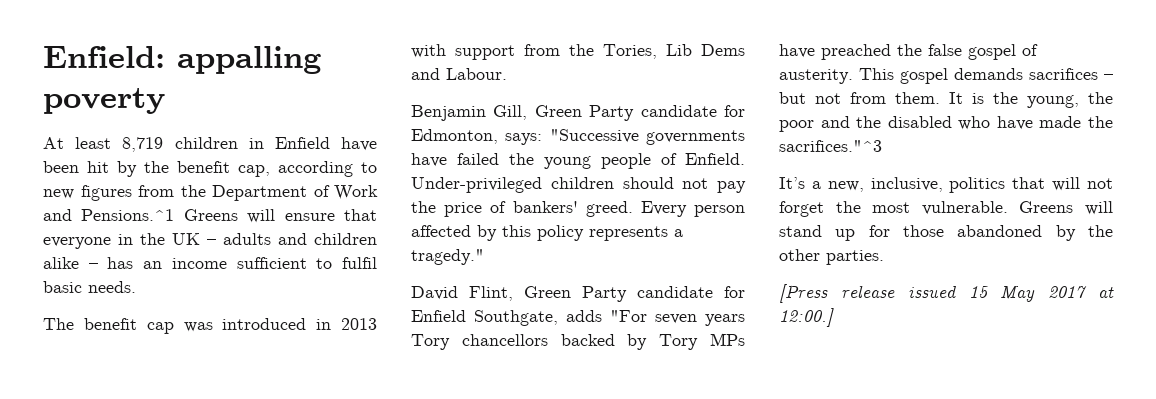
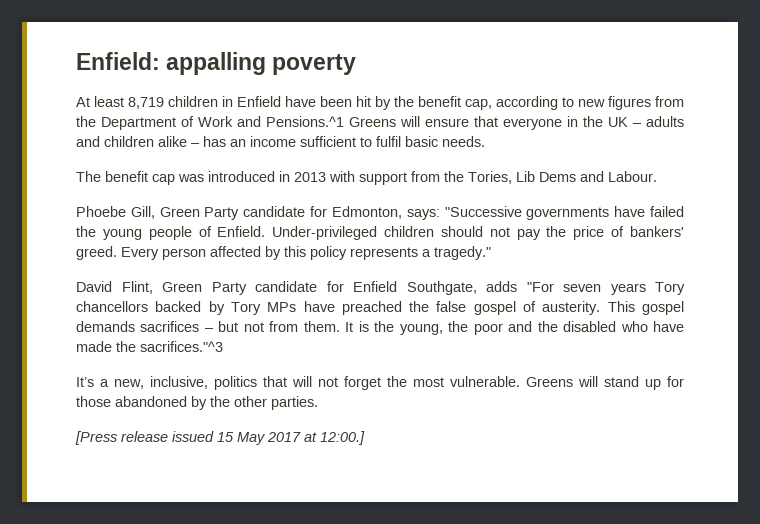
[411,105,486,121] Benjamin -> [76,206,126,217] Phoebe

